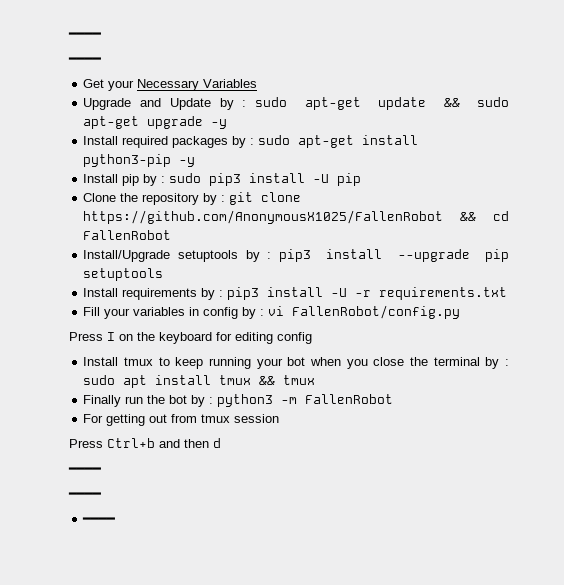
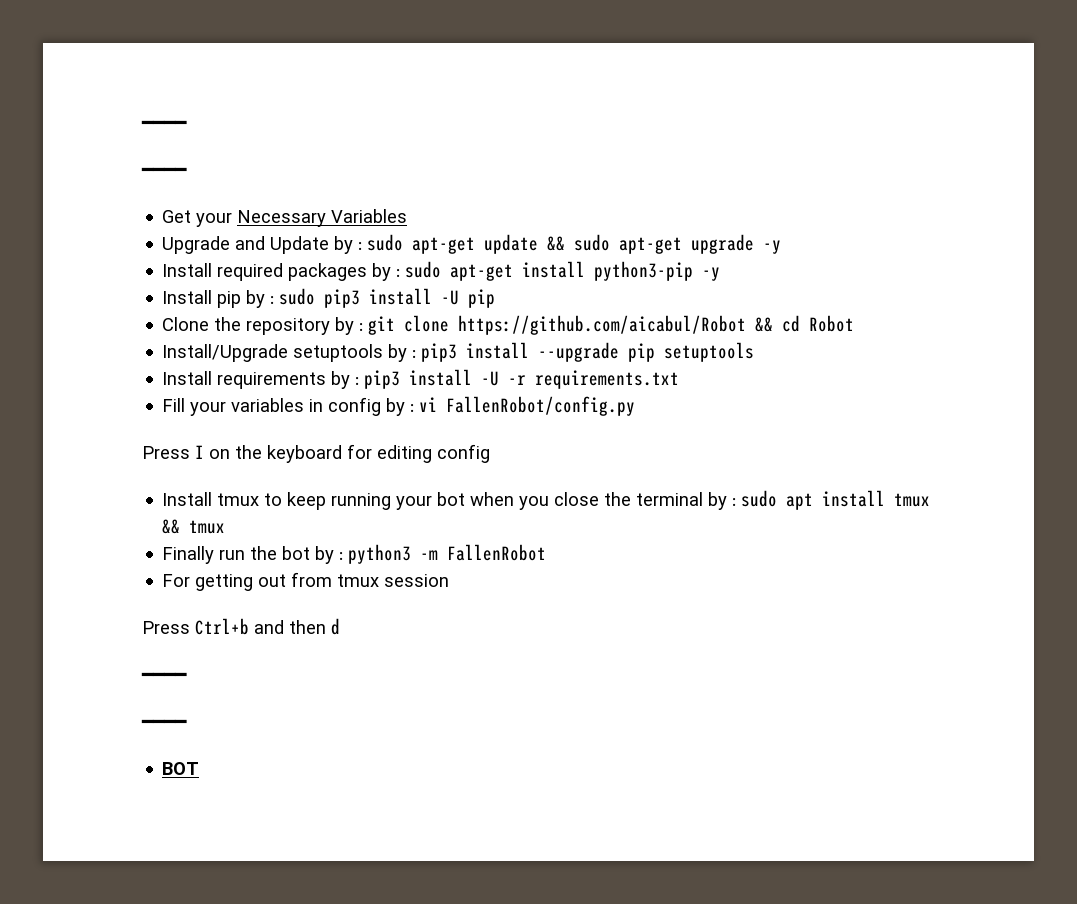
[83,210,444,224] https://github.com/AnonymousX1025/FallenRobot -> [458,315,747,335] https://github.com/aicabul/Robot
[83,230,172,240] FallenRobot -> [809,315,855,332] Robot
[82,517,116,523] ━━━━ -> [162,762,200,775] BOT

